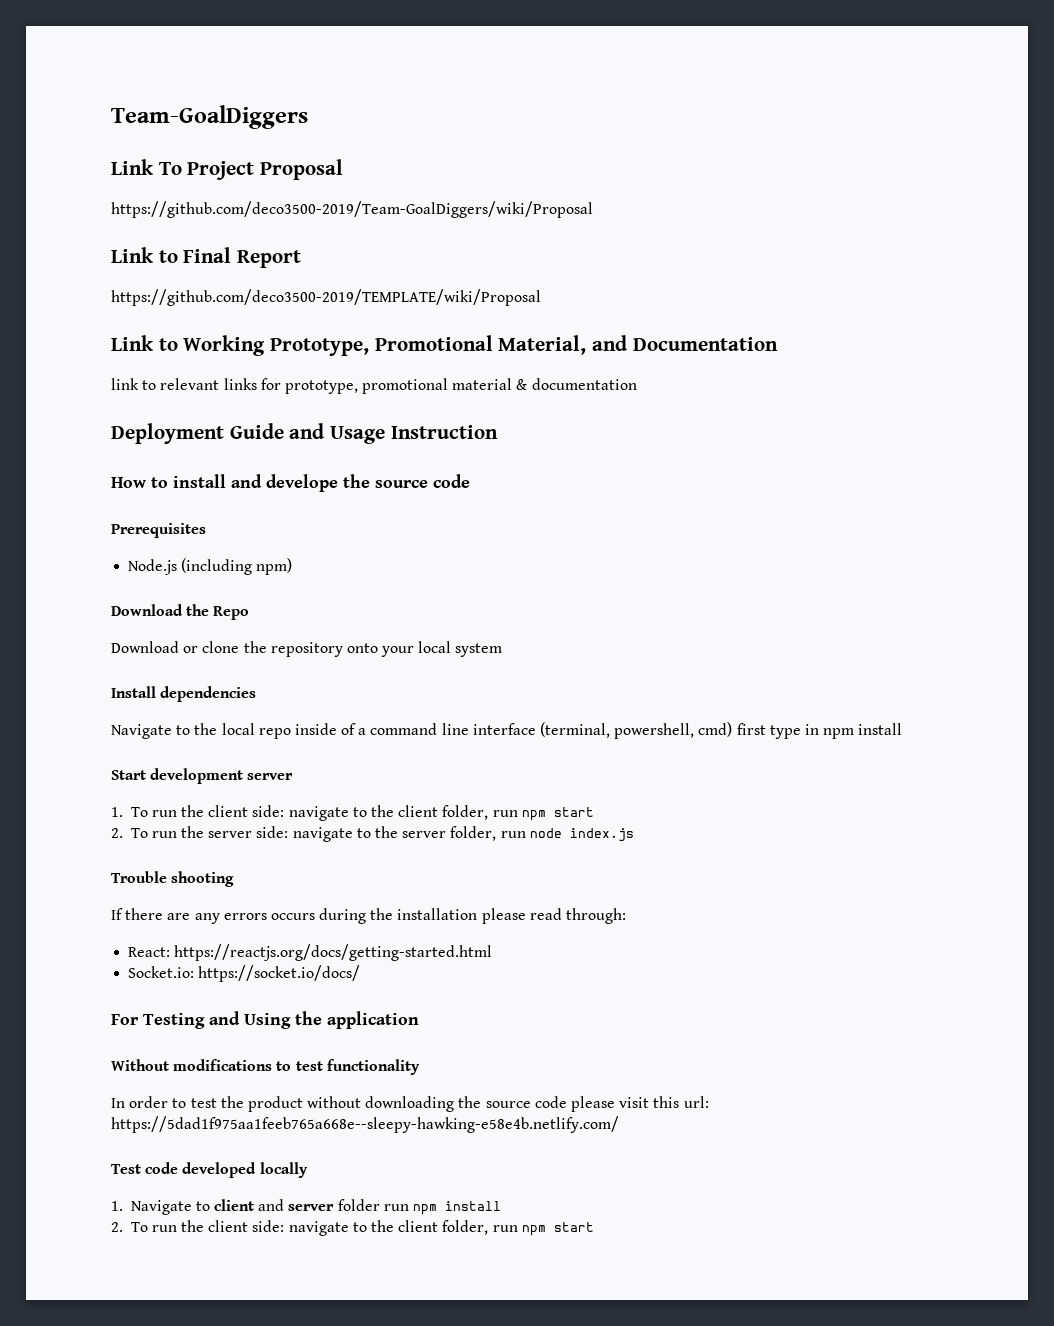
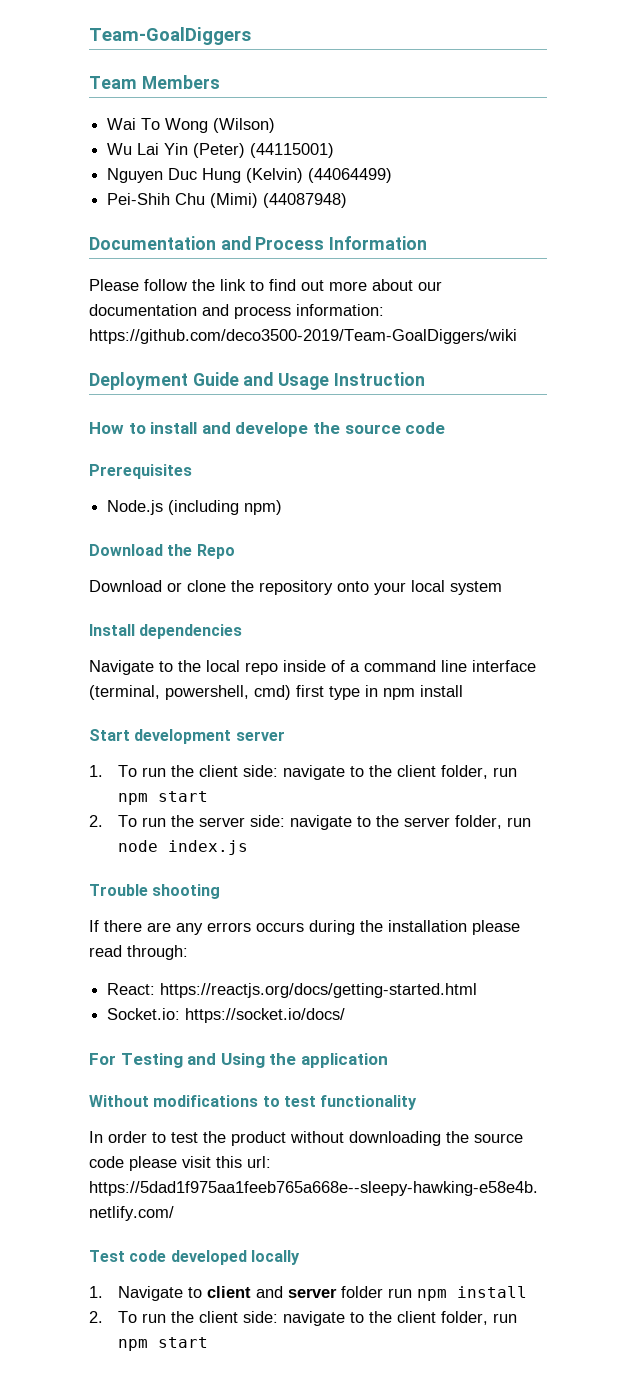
[111,159,344,180] [111,201,593,218] [111,247,302,268] [111,289,541,306] [111,335,778,356] [111,378,637,394] Link To Project Proposal // https://github.com/deco3500-2019/Team-GoalDiggers/wiki/Proposal // Link to Final Report // https://github.com/deco3500-2019/TEMPLATE/wiki/Proposal // Link to Working Prototype, Promotional Material, and Documentation // link to relevant links for prototype, promotional material & documentation -> [89,75,220,89] [107,118,276,133] [107,143,335,158] [107,168,393,183] [107,193,348,208] [89,236,428,250] [89,279,442,291] [89,304,384,319] [89,329,517,344] Team Members // Wai To Wong (Wilson) // Wu Lai Yin (Peter) (44115001) // Nguyen Duc Hung (Kelvin) (44064499) // Pei-Shih Chu (Mimi) (44087948) // Documentation and Process Information // Please follow the link to find out more about our documentation and process information: https://github.com/deco3500-2019/Team-GoalDiggers/wiki

